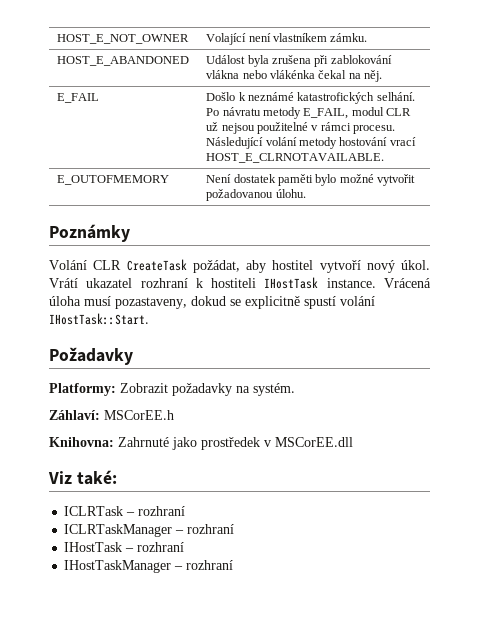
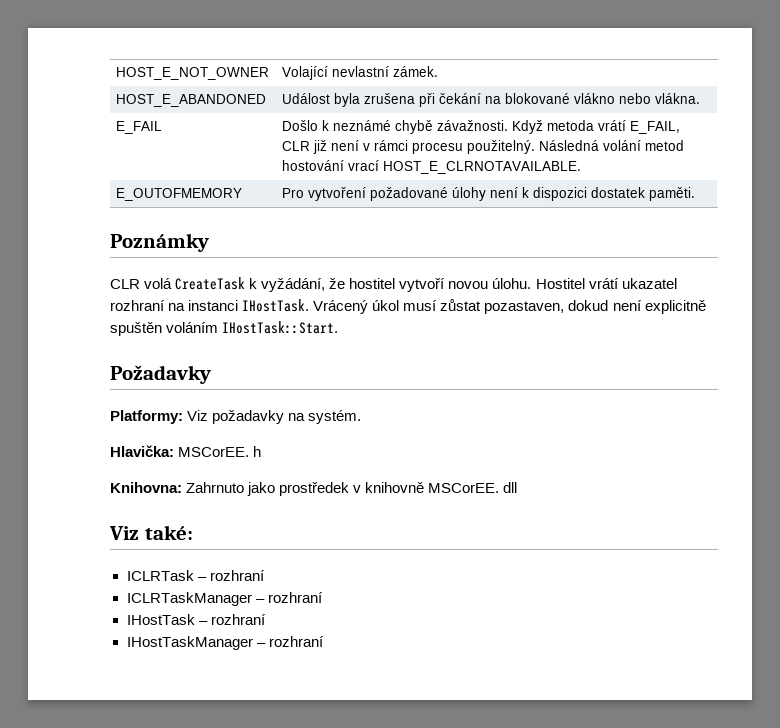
[248,33,368,42] není vlastníkem zámku. -> [332,66,439,77] nevlastní zámek.
[330,55,392,64] [206,70,383,82] [57,93,100,103] [206,92,415,104] [206,107,412,119] [206,122,396,134] [206,137,416,149] [206,153,385,163] [57,175,170,185] [206,174,416,186] [206,189,306,201] [49,224,130,242] [49,259,430,273] [49,277,431,289] [49,296,375,309] zablokování vlákna nebo vlákénka čekal na něj. // E_FAIL | Došlo k neznámé katastrofických selhání. Po návratu metody E_FAIL, modul CLR už nejsou použitelné v rámci procesu. Následující volání metody hostování vrací HOST_E_CLRNOTAVAILABLE. // E_OUTOFMEMORY | Není dostatek paměti bylo možné vytvořit požadovanou úlohu. // Poznámky // Volání CLR CreateTask požádat, aby hostitel vytvoří nový úkol. Vrátí ukazatel rozhraní k hostiteli IHostTask instance. Vrácená úloha musí pozastaveny, dokud se explicitně spustí volání -> [439,93,701,104] [116,121,163,134] [282,120,681,134] [282,140,685,154] [282,160,582,174] [116,188,243,201] [282,187,696,201] [110,233,209,252] [110,277,677,292] [110,299,706,314] [110,322,219,336] čekání na blokované vlákno nebo vlákna. // E_FAIL | Došlo k neznámé chybě závažnosti. Když metoda vrátí E_FAIL, CLR již není v rámci procesu použitelný. Následná volání metod hostování vrací HOST_E_CLRNOTAVAILABLE. // E_OUTOFMEMORY | Pro vytvoření požadované úlohy není k dispozici dostatek paměti. // Poznámky // CLR volá CreateTask k vyžádání, že hostitel vytvoří novou úlohu. Hostitel vrátí ukazatel rozhraní na instanci IHostTask. Vrácený úkol musí zůstat pozastaven, dokud není explicitně spuštěn voláním
[120,383,168,393] Zobrazit -> [187,410,209,421] Viz
[49,410,174,420] Záhlaví: MSCorEE.h -> [110,445,262,457] Hlavička: MSCorEE. h
[118,437,169,447] Zahrnuté -> [186,482,245,493] Zahrnuto
[275,437,353,447] MSCorEE.dll -> [365,482,518,493] knihovně MSCorEE. dll

